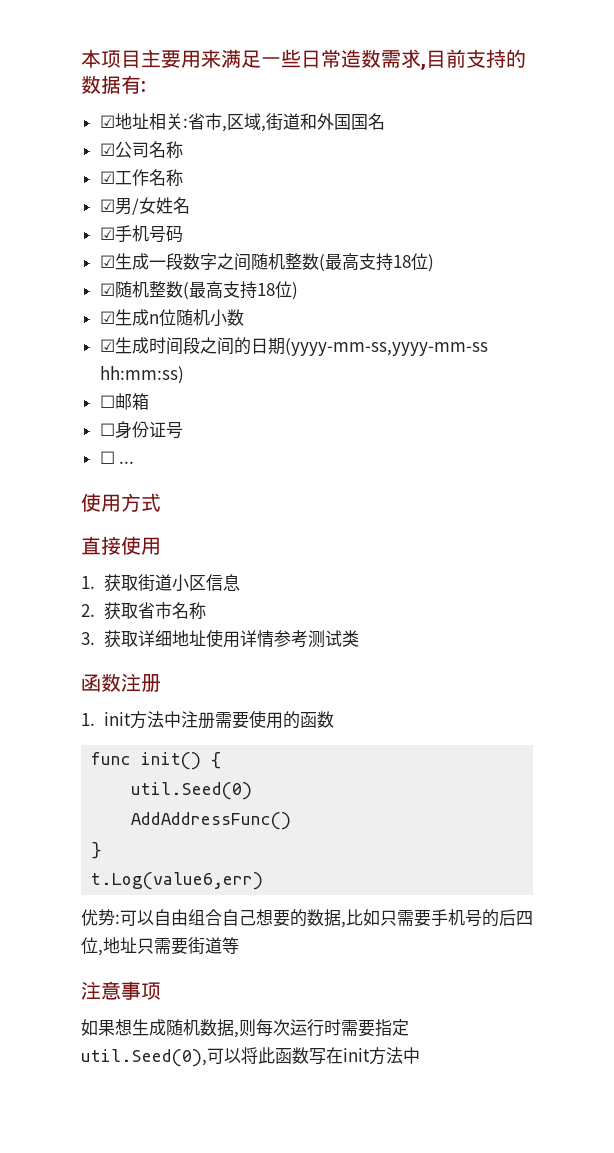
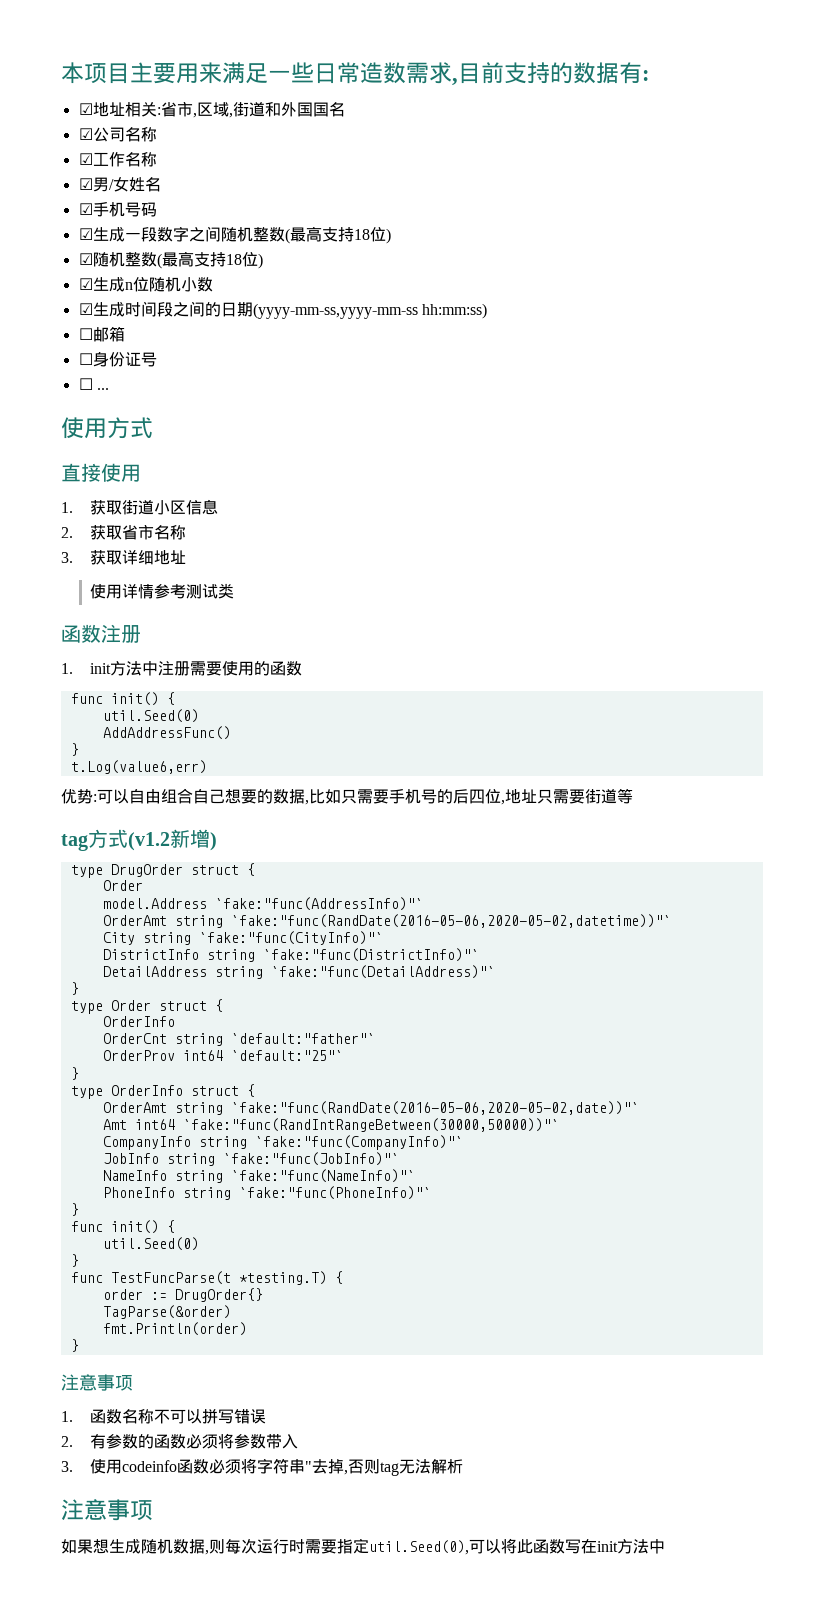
(206, 638) none -> (187, 557) //
(239, 945) none -> [61,829,217,851] [70,863,255,878] [102,880,143,891] [102,897,423,911] [102,914,671,928] [102,931,383,945] [102,948,479,962] [102,965,495,979] [70,982,79,995] [70,999,223,1014] [102,1016,175,1027] [102,1033,375,1046] [102,1050,343,1061] [70,1067,79,1080] [70,1084,255,1099] [102,1101,639,1115] [102,1118,559,1132] [102,1135,463,1150] [102,1152,399,1166] [102,1169,415,1183] [102,1186,431,1200] [70,1203,79,1216] [70,1220,175,1234] [102,1237,199,1251] [70,1254,79,1267] [70,1271,343,1285] [102,1288,263,1302] [102,1305,231,1319] [102,1322,247,1336] [70,1339,79,1352] [61,1374,133,1391] [61,1409,267,1424] [61,1433,299,1449] [61,1458,464,1476] // tag方式(v1.2新增) // type DrugOrder struct { // Order // model.Address `fake:"func(AddressInfo)"` // OrderAmt string `fake:"func(RandDate(2016-05-06,2020-05-02,datetime))"` // City string `fake:"func(CityInfo)"` // DistrictInfo string `fake:"func(DistrictInfo)"` // DetailAddress string `fake:"func(DetailAddress)"` // } // type Order struct { // OrderInfo // OrderCnt string `default:"father"` // OrderProv int64 `default:"25"` // } // type OrderInfo struct { // OrderAmt string `fake:"func(RandDate(2016-05-06,2020-05-02,date))"` // Amt int64 `fake:"func(RandIntRangeBetween(30000,50000))"` // CompanyInfo string `fake:"func(CompanyInfo)"` // JobInfo string `fake:"func(JobInfo)"` // NameInfo string `fake:"func(NameInfo)"` // PhoneInfo string `fake:"func(PhoneInfo)"` // } // func init() { // util.Seed(0) // } // func TestFuncParse(t *testing.T) { // order := DrugOrder{} // TagParse(&order) // fmt.Println(order) // } // 注意事项 // 1.函数名称不可以拼写错误 // 2.有参数的函数必须将参数带入 // 3.使用codeinfo函数必须将字符串"去掉,否则tag无法解析

